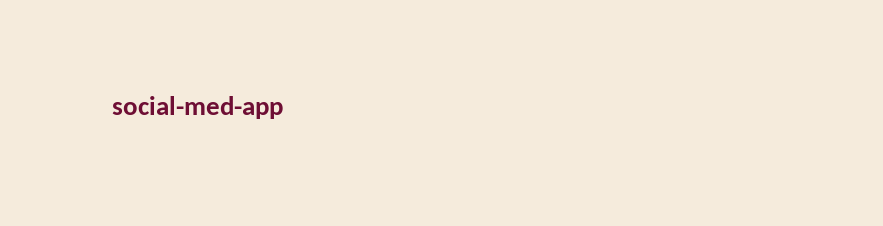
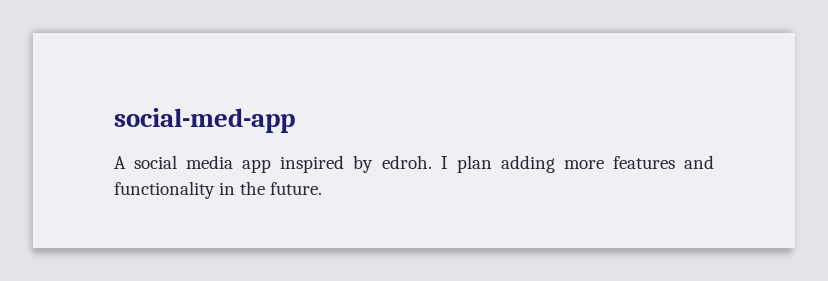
(283, 107) none -> [114,155,714,173] [114,181,323,199] // A social media app inspired by edroh. I plan adding more features and functionality in the future.

